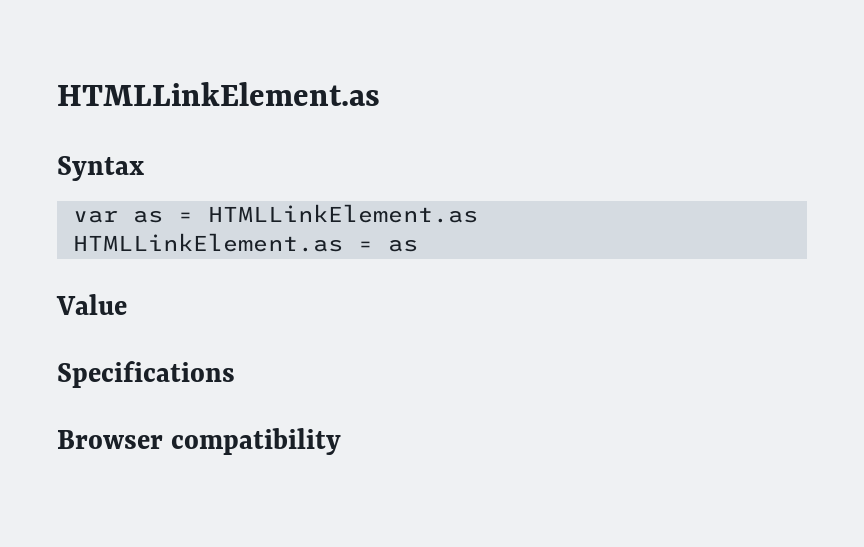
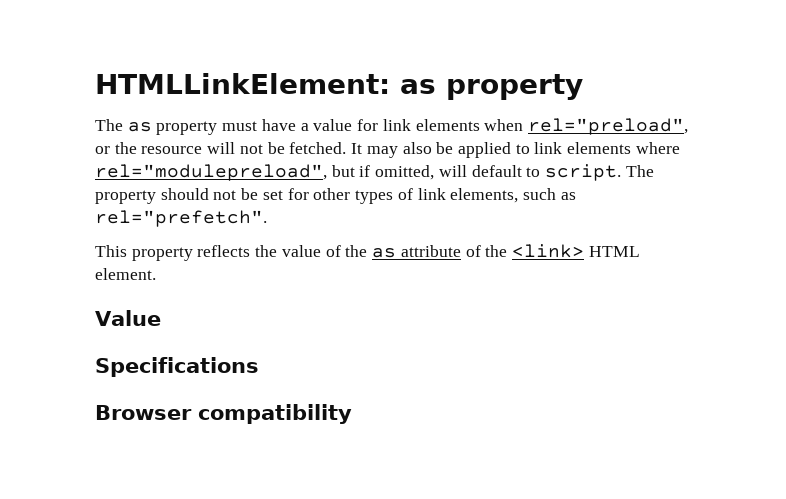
[57,82,380,106] [57,156,144,181] [72,204,478,223] [72,233,418,252] HTMLLinkElement.as // Syntax // var as = HTMLLinkElement.as // HTMLLinkElement.as = as -> [95,73,583,100] [95,118,688,135] [95,142,680,158] [95,164,654,181] [95,188,576,204] [95,210,267,227] [95,244,640,261] [95,268,156,280] HTMLLinkElement: as property // The as property must have a value for link elements when rel="preload", or the resource will not be fetched. It may also be applied to link elements where rel="modulepreload", but if omitted, will default to script. The property should not be set for other types of link elements, such as rel="prefetch". // This property reflects the value of the as attribute of the <link> HTML element.

